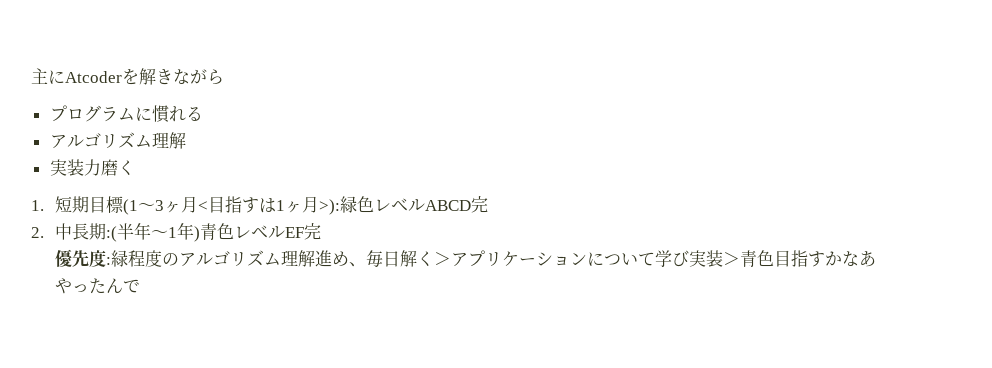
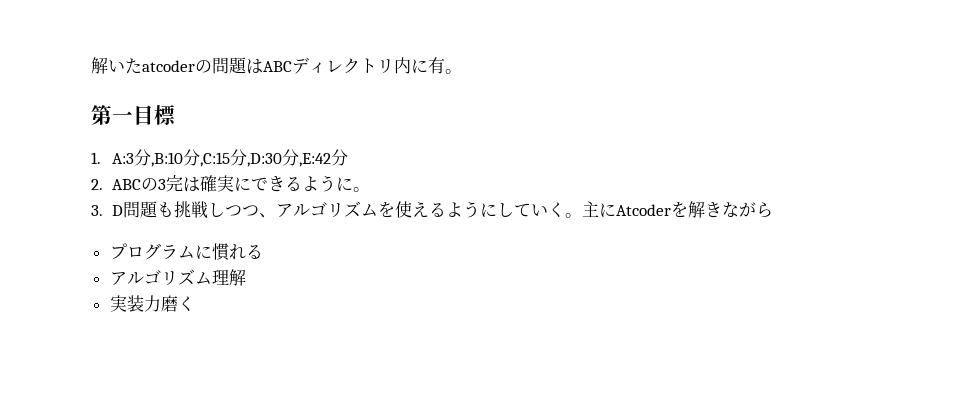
(31, 76) none -> [91,57,462,74] [91,105,176,125] [91,149,349,167] [91,175,371,192] [91,201,583,219] 解いたatcoderの問題はABCディレクトリ内に有。 // 第一目標 // 1. A:3分,B:10分,C:15分,D:30分,E:42分 // 2. ABCの3完は確実にできるように。 // 3. D問題も挑戦しつつ、アルゴリズムを使えるようにしていく。
[31,196,489,215] [31,222,322,242] [55,249,877,268] [55,278,141,294] // 1.短期目標(1～3ヶ月<目指すは1ヶ月>):緑色レベルABCD完 // 2.中長期:(半年～1年)青色レベルEF完 // 優先度:緑程度のアルゴリズム理解進め、毎日解く＞アプリケーションについて学び実装＞青色目指すかなあ // やったんで -> (195, 303) none

